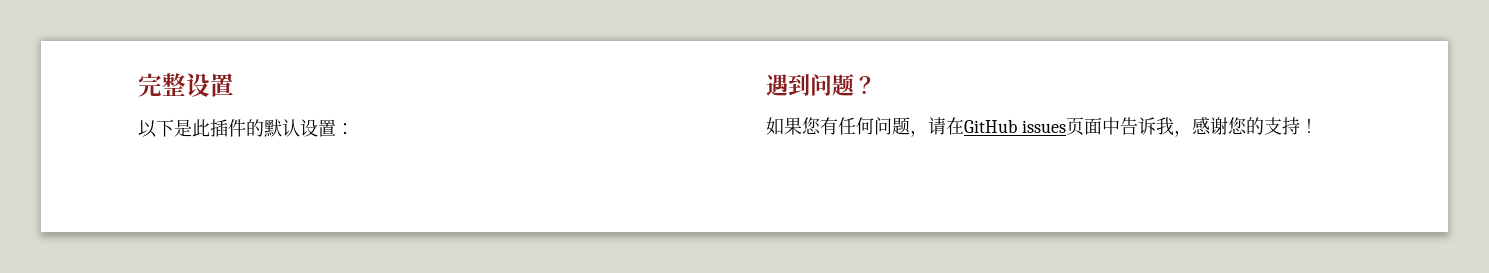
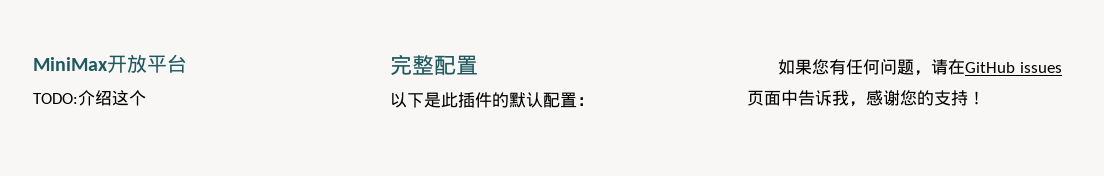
[138,73,210,97] 完整设 -> [33,54,187,73] [33,90,146,106] [390,54,456,75] MiniMax开放平台 // TODO:介绍这个 // 完整配
[300,119,318,137] 设 -> [543,92,560,108] 配
[766,73,876,96] // 遇到问题？ -> (594, 101) none

